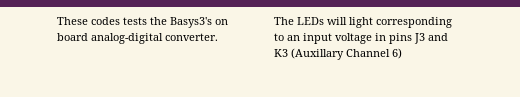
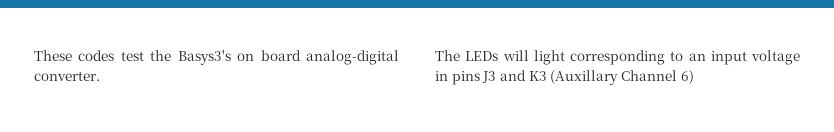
[123,17,147,25] tests -> [120,51,144,61] test

